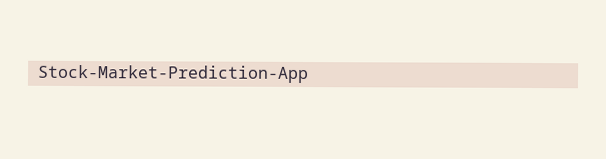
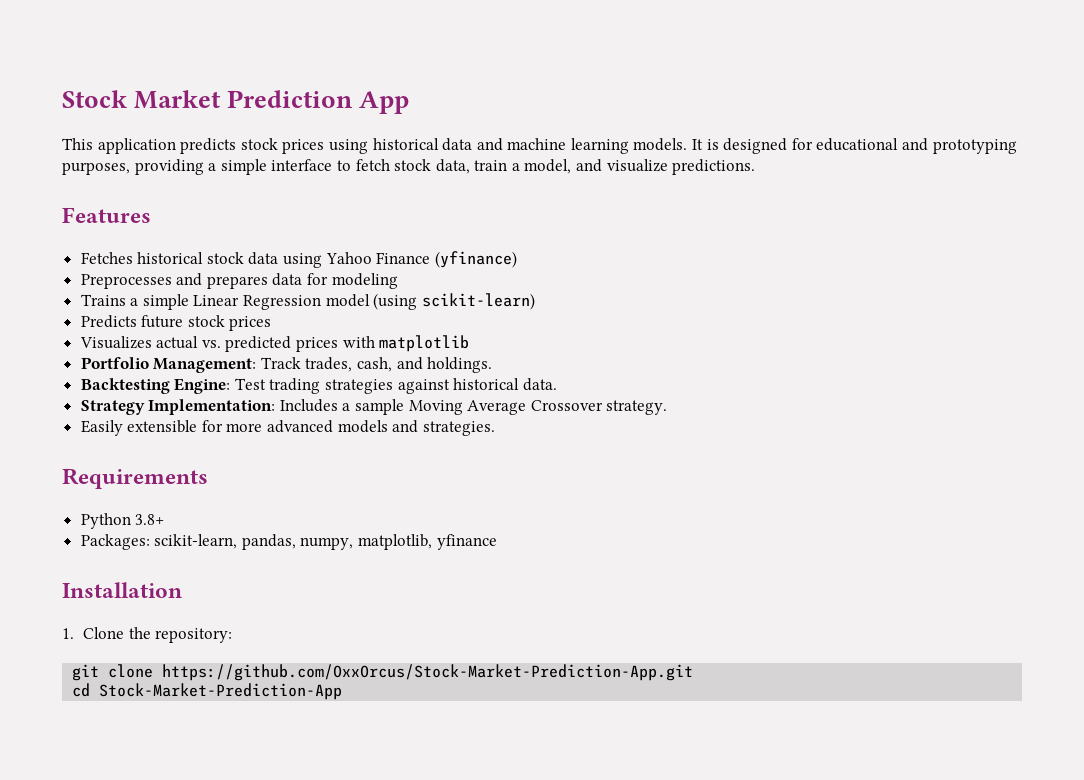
(36, 74) none -> [62,90,410,114] [62,138,1017,154] [62,159,756,175] [62,207,151,223] [80,251,517,268] [80,273,398,289] [80,293,535,310] [80,315,272,331] [79,335,470,352] [80,357,493,373] [80,378,557,394] [80,399,668,415] [80,420,495,436] [62,468,208,489] [80,513,165,529] [80,534,497,550] [62,582,182,598] [62,627,233,643] [72,664,694,681] [72,683,91,697] Stock Market Prediction App // This application predicts stock prices using historical data and machine learning models. It is designed for educational and prototyping purposes, providing a simple interface to fetch stock data, train a model, and visualize predictions. // Features // Fetches historical stock data using Yahoo Finance (yfinance) // Preprocesses and prepares data for modeling // Trains a simple Linear Regression model (using scikit-learn) // Predicts future stock prices // Visualizes actual vs. predicted prices with matplotlib // Portfolio Management: Track trades, cash, and holdings. // Backtesting Engine: Test trading strategies against historical data. // Strategy Implementation: Includes a sample Moving Average Crossover strategy. // Easily extensible for more advanced models and strategies. // Requirements // Python 3.8+ // Packages: scikit-learn, pandas, numpy, matplotlib, yfinance // Installation // 1. Clone the repository: // git clone https://github.com/OxxOrcus/Stock-Market-Prediction-App.git // cd

